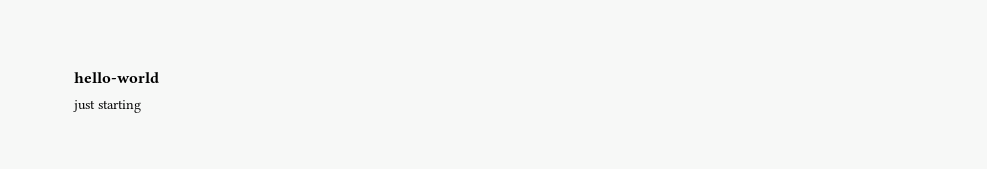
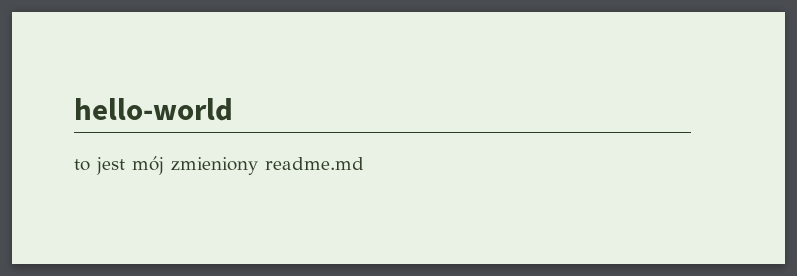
[73,100,141,113] just starting -> [74,156,364,175] to jest mój zmieniony readme.md

